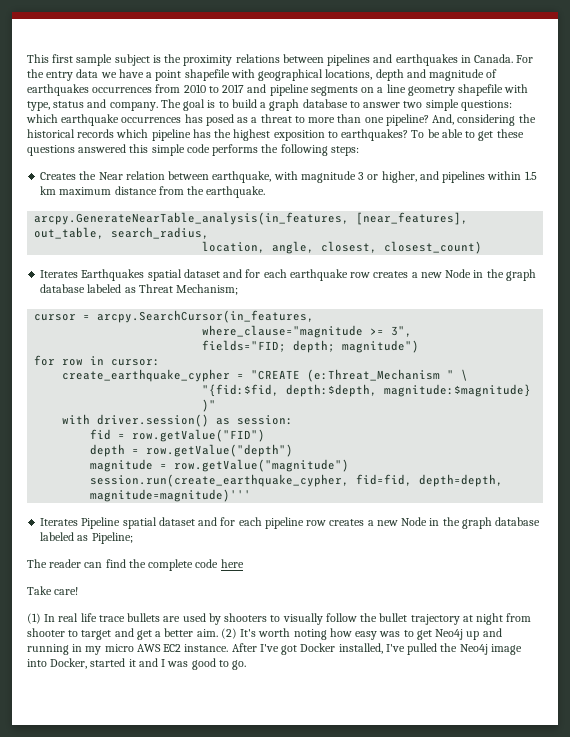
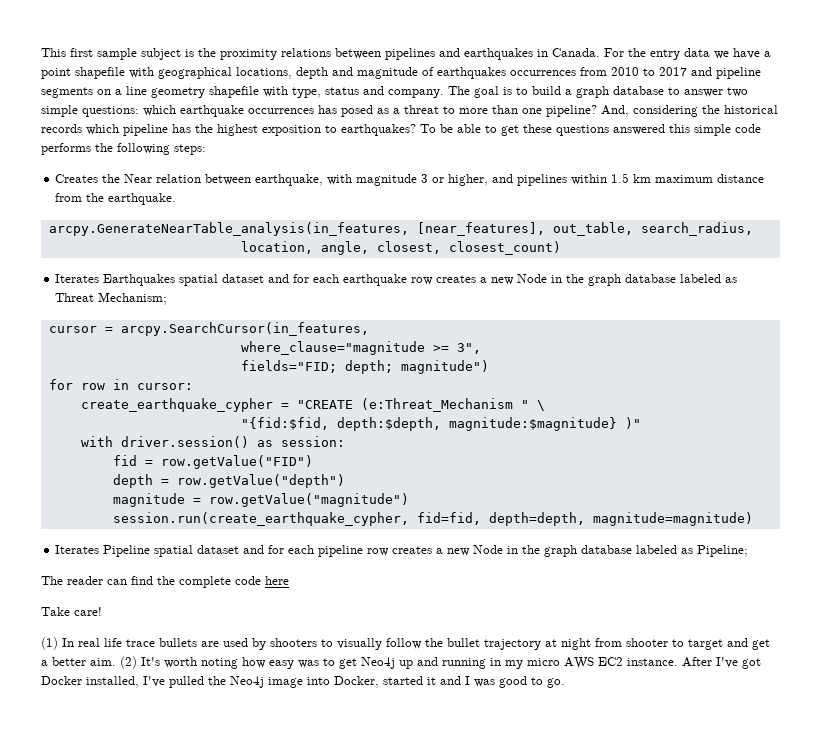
[90,489,252,502] magnitude=magnitude)''' -> [592,512,753,526] magnitude=magnitude)

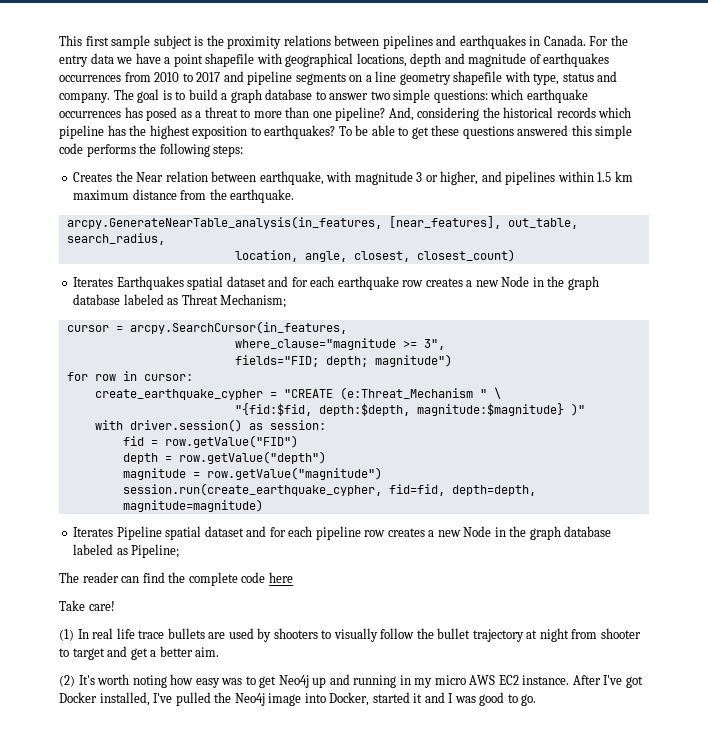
(116, 662) none -> (220, 652) //

